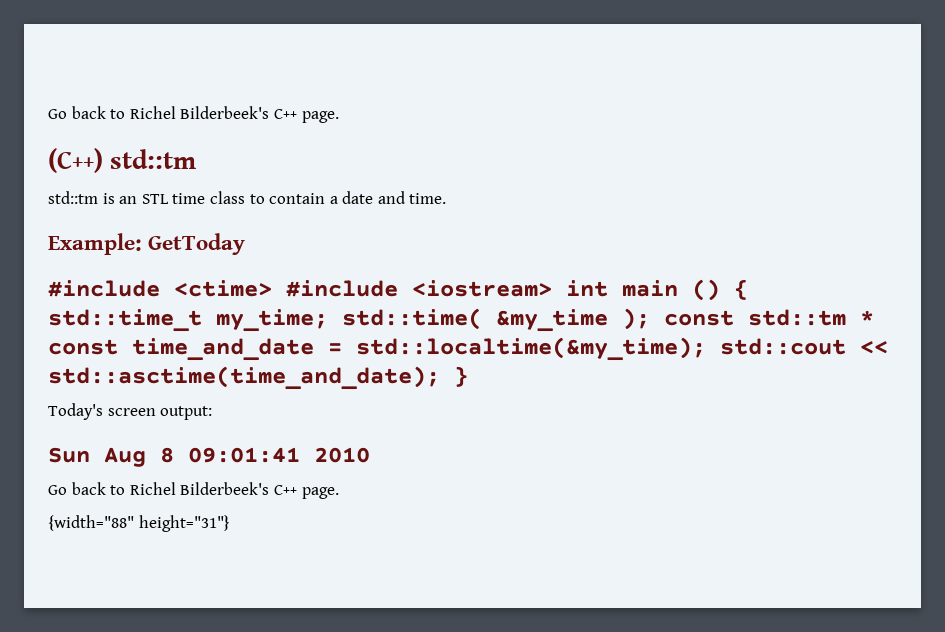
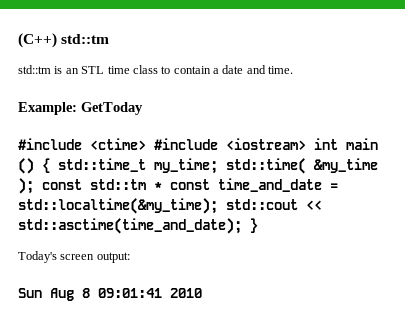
[48,106,339,123] Go back to Richel Bilderbeek's C++ page. // -> (18, 40) none
[48,482,339,499] [48,515,230,532] // Go back to Richel Bilderbeek's C++ page. // {width="88" height="31"} -> (202, 293) none

